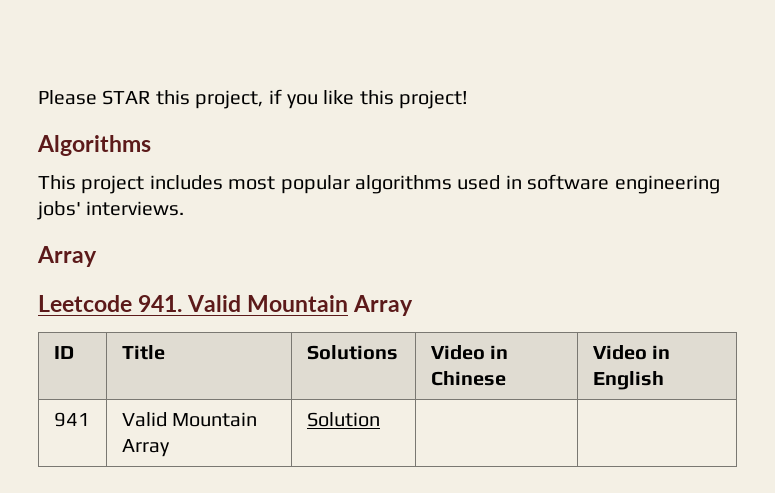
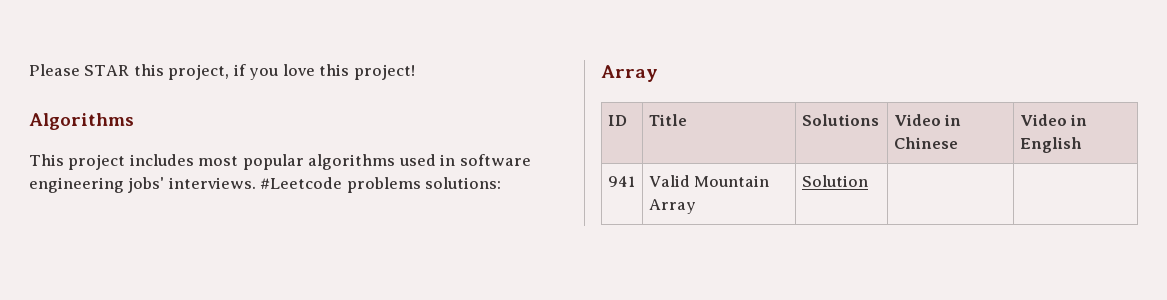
[323,90,355,105] like -> [282,64,315,76] love
[37,246,97,267] [38,295,349,312] // Array // Leetcode 941. Valid Mountain -> [260,177,502,193] #Leetcode problems solutions: //

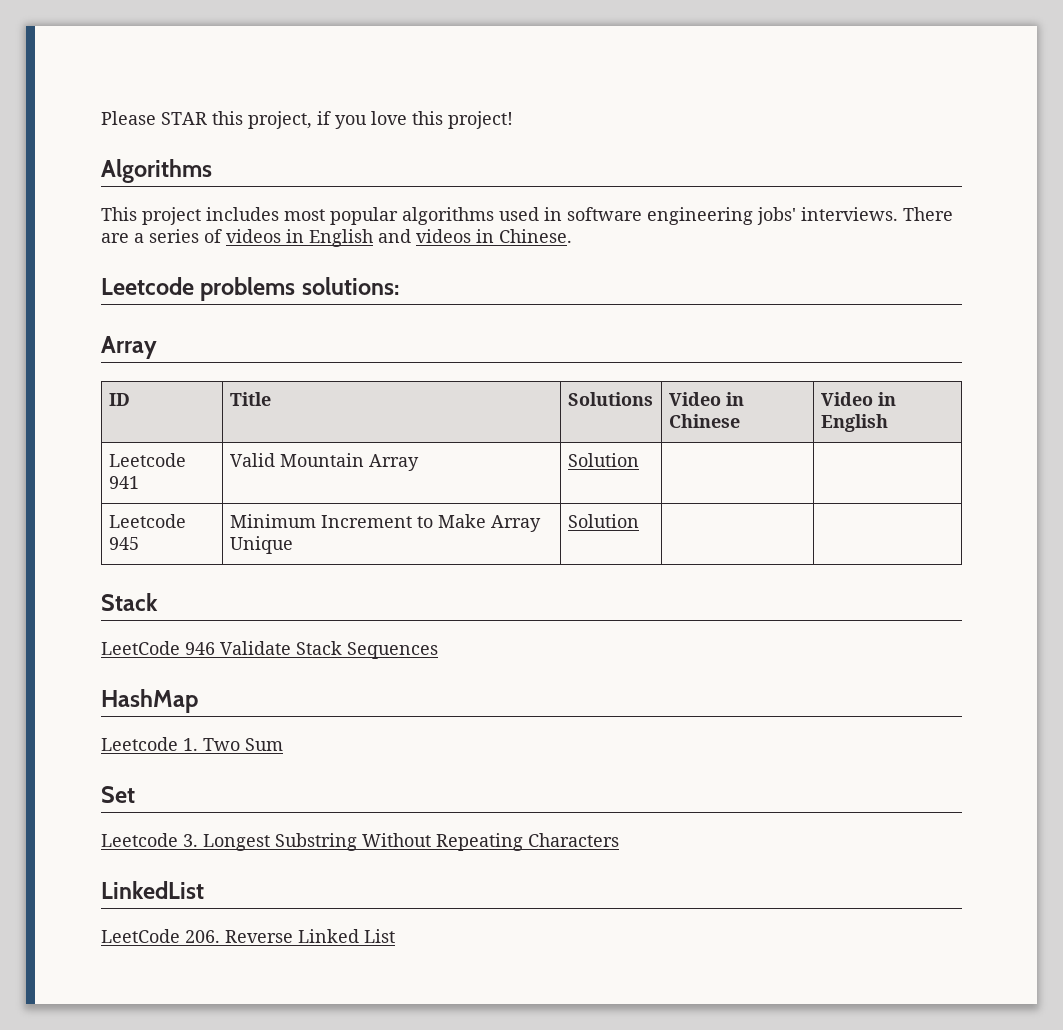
[260,177,343,189] #Leetcode -> [903,207,953,221] [101,229,572,247] [101,277,194,295] There are a series of videos in English and videos in Chinese. // Leetcode
(1082, 145) none -> [108,453,186,467] Leetcode
(868, 181) none -> [108,514,186,528] [108,537,139,550] [229,514,541,532] [229,536,293,554] [567,514,639,528] [101,593,158,611] [101,641,438,659] [101,689,198,713] [101,737,283,751] [101,786,135,803] [101,833,619,851] [101,881,204,899] [101,929,395,943] // Leetcode 945 | Minimum Increment to Make Array Unique | Solution | | // Stack // LeetCode 946 Validate Stack Sequences // HashMap // Leetcode 1. Two Sum // Set // Leetcode 3. Longest Substring Without Repeating Characters // LinkedList // LeetCode 206. Reverse Linked List

